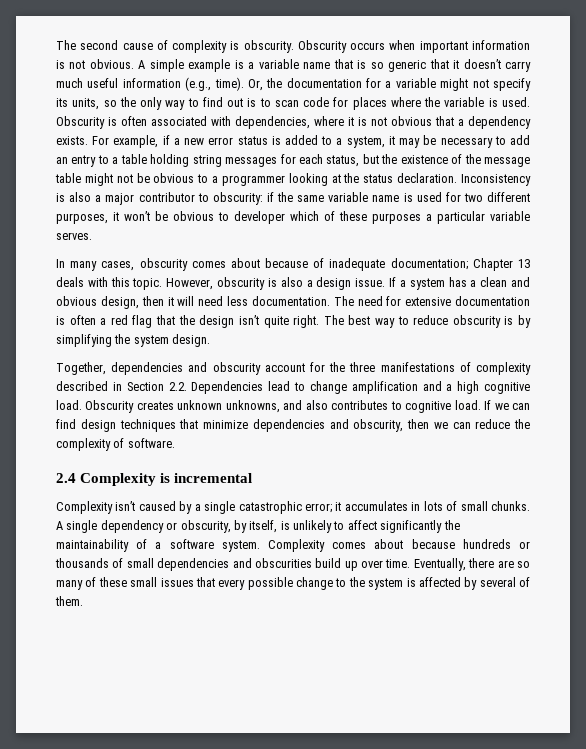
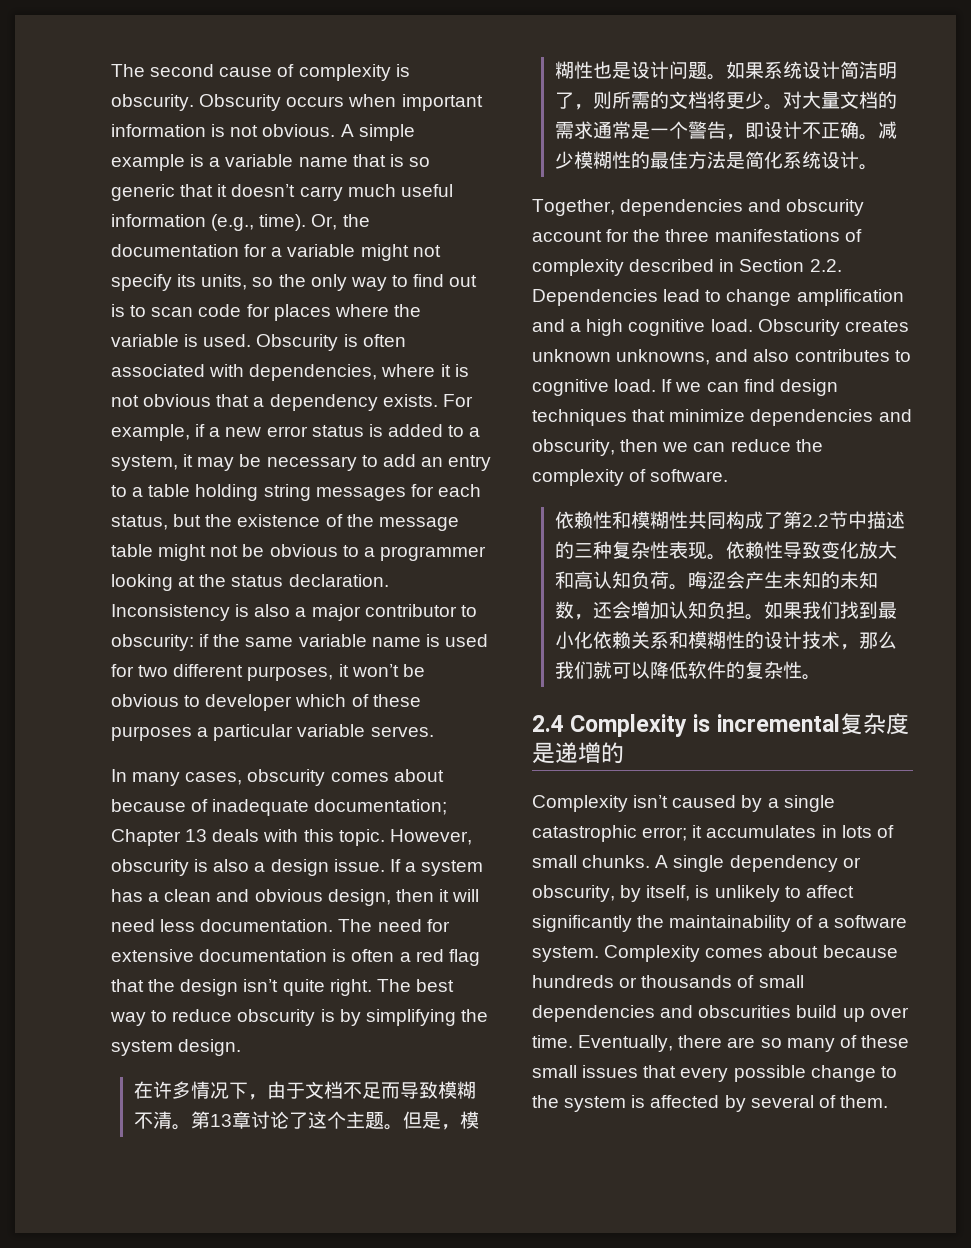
(211, 340) none -> [133,1081,476,1100] [133,1111,479,1130] [554,61,897,80] [554,91,897,110] [554,121,897,140] [554,151,878,170] // 在许多情况下，由于文档不足而导致模糊不清。第13章讨论了这个主题。但是，模糊性也是设计问题。如果系统设计简洁明了，则所需的文档将更少。对大量文档的需求通常是一个警告，即设计不正确。减少模糊性的最佳方法是简化系统设计。
(175, 443) none -> [554,511,905,529] [554,541,897,560] [554,571,878,590] [554,601,897,620] [554,631,897,650] [554,661,821,680] // 依赖性和模糊性共同构成了第2.2节中描述的三种复杂性表现。依赖性导致变化放大和高认知负荷。晦涩会产生未知的未知数，还会增加认知负担。如果我们找到最小化依赖关系和模糊性的设计技术，那么我们就可以降低软件的复杂性。
(253, 478) none -> [839,713,909,735] [532,742,624,764] 复杂度是递增的

